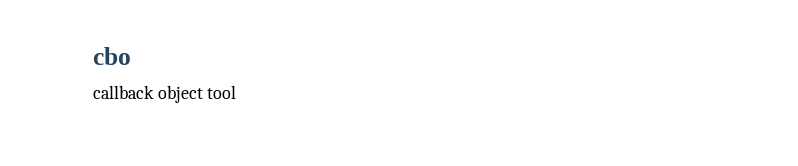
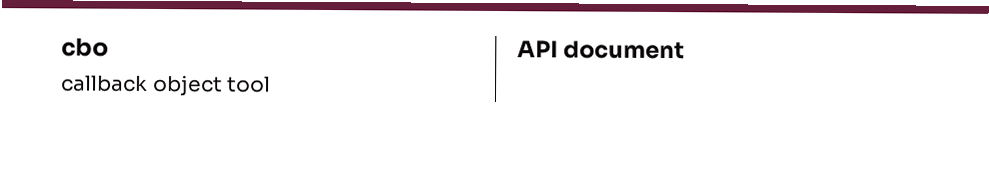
(237, 92) none -> [517,40,686,60] // API document

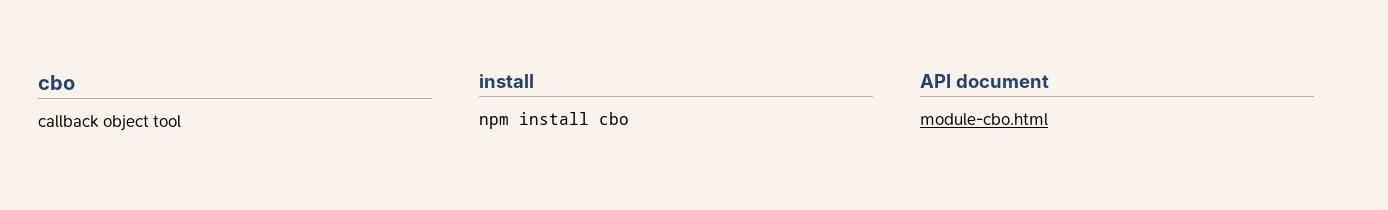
(272, 84) none -> [479,74,534,88] [479,112,629,129] // install // npm install cbo
(686, 50) none -> [920,113,1048,126] // module-cbo.html

